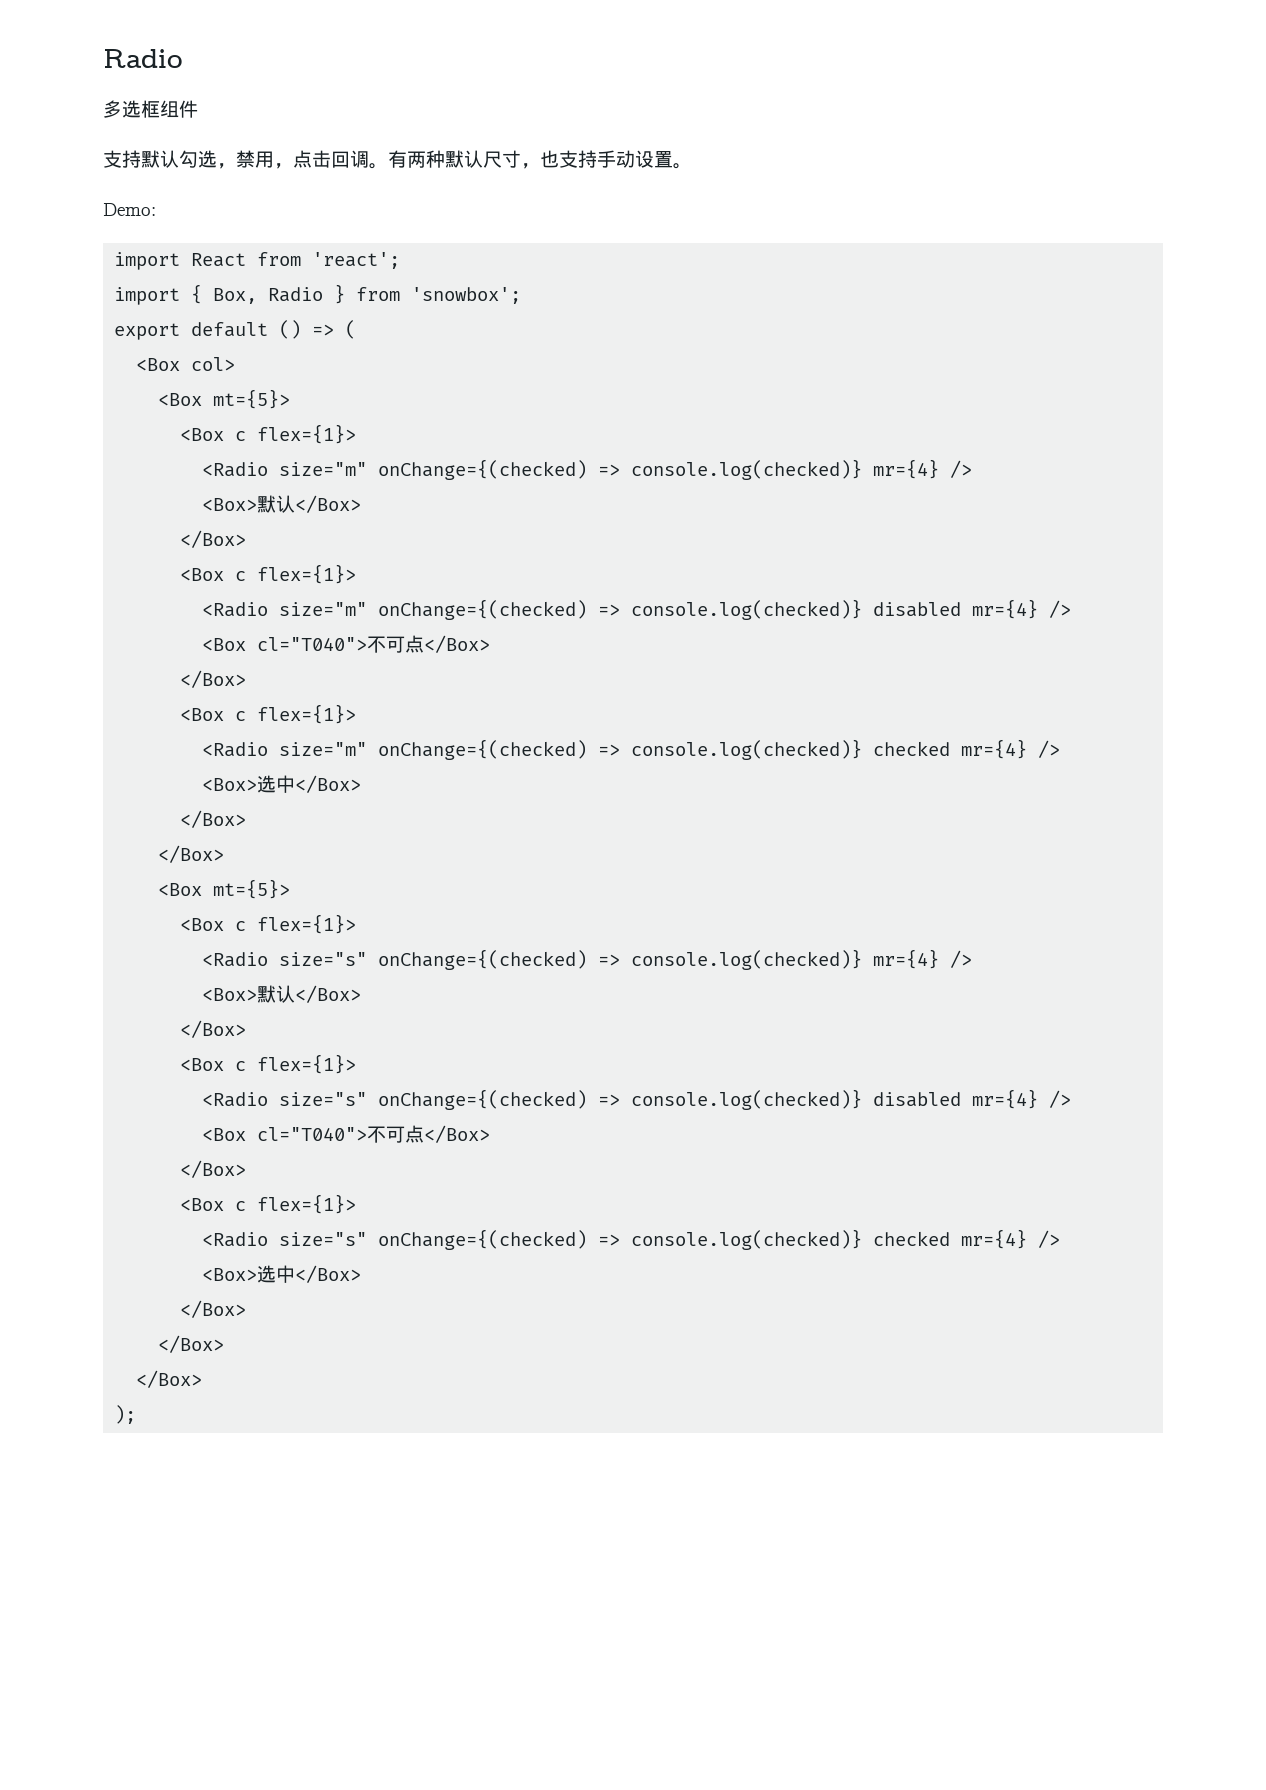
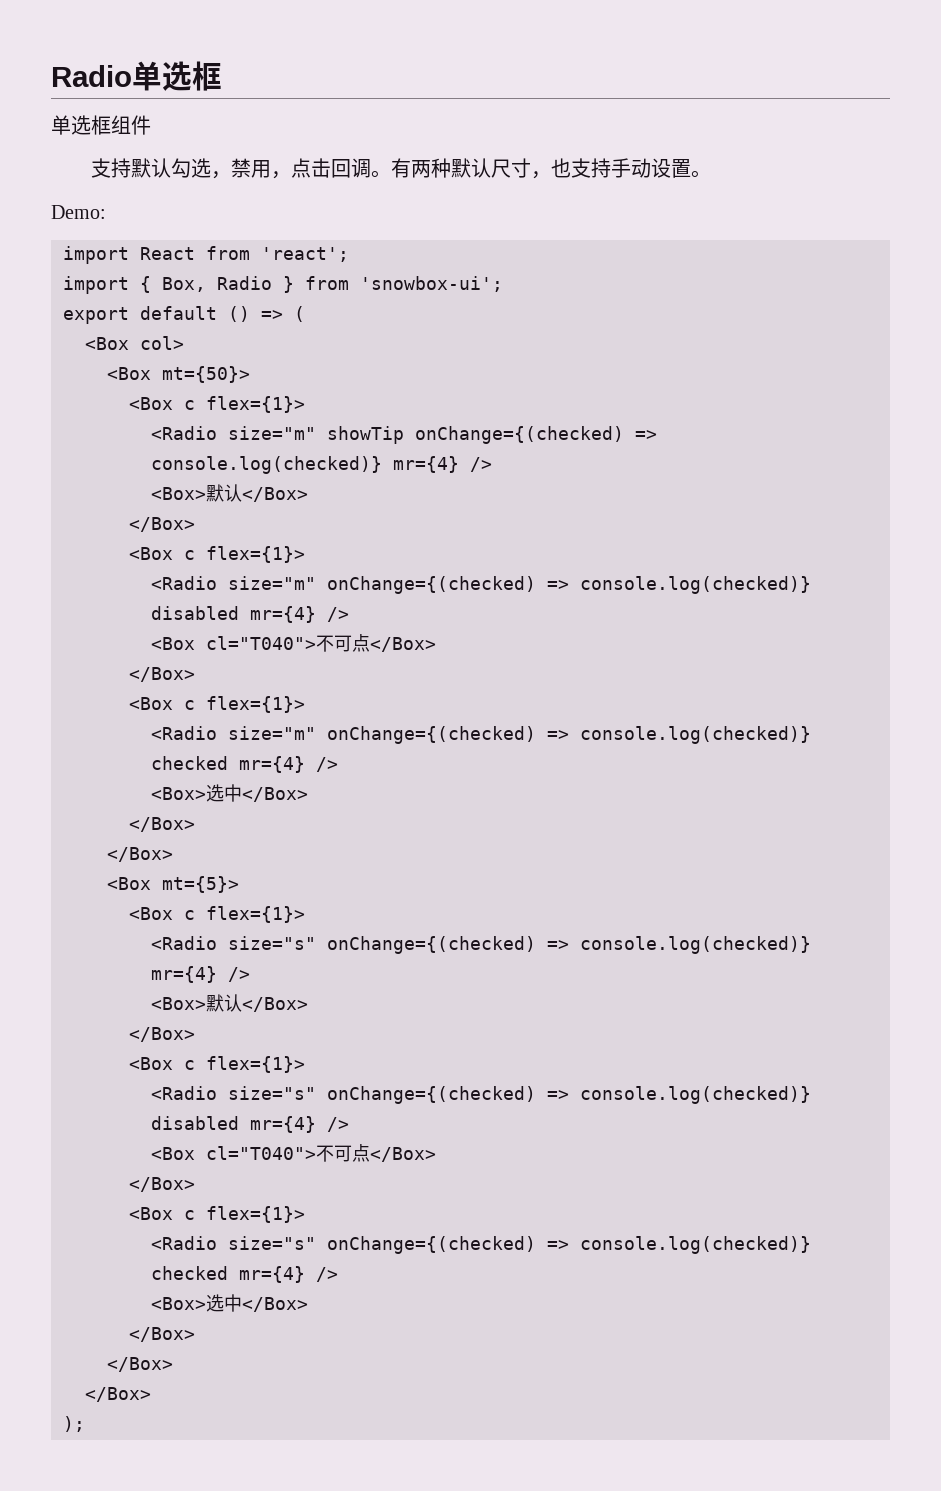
[103,49,183,68] [103,100,122,118] Radio // 多 -> [51,61,222,91] [51,115,71,135] Radio单选框 // 单
[411,287,522,304] 'snowbox'; -> [360,276,503,292] 'snowbox-ui';
[213,389,291,409] [180,424,357,444] [202,462,368,477] mt={5}> // <Box c flex={1}> // <Radio size="m" -> [162,366,250,383] [129,396,305,413] [151,426,404,444] mt={50}> // <Box c flex={1}> // <Radio size="m" showTip

